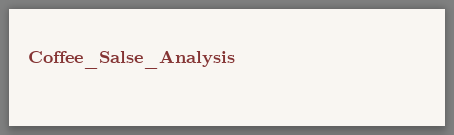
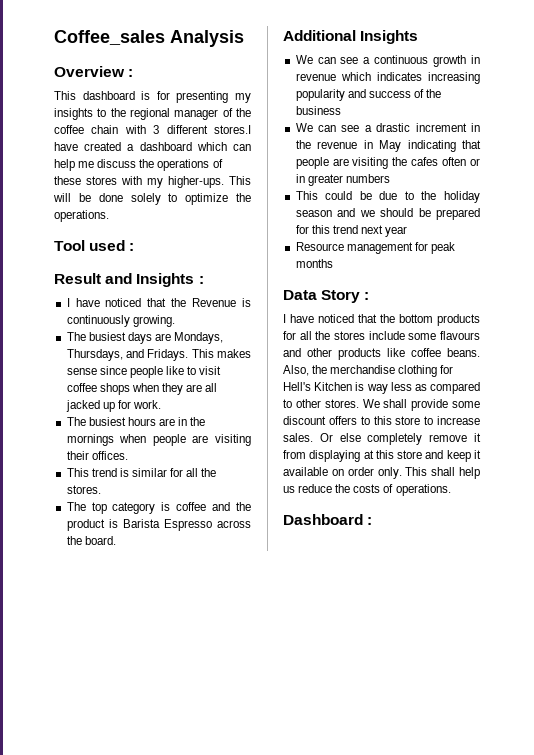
[28,50,235,69] Coffee_Salse_Analysis -> [54,30,244,47] [54,66,134,77] [54,91,251,103] [54,108,251,120] [54,125,252,134] [54,142,251,151] [54,159,223,171] [54,176,251,188] [53,193,251,205] [54,210,109,222] [54,240,135,251] [54,273,204,287] [66,298,252,307] [66,315,175,327] [66,332,224,344] [66,349,251,361] [66,366,222,378] [66,383,218,395] [65,400,161,412] [66,417,206,426] [66,434,251,446] [66,451,128,460] [66,468,217,477] [66,485,101,494] [66,502,252,514] [66,519,251,531] [66,536,116,545] [283,30,419,44] [295,55,480,67] [295,72,480,84] [295,89,442,101] [295,106,341,115] [295,123,480,132] [295,140,481,152] [295,157,480,169] [295,174,390,186] [295,191,480,203] [295,208,480,220] [295,225,408,237] [295,242,455,254] [295,259,333,268] [283,290,370,303] [283,314,480,326] [283,331,480,340] [283,348,480,360] [283,365,454,377] [283,382,480,394] [283,399,480,411] [283,416,480,425] [283,433,481,445] [283,450,481,462] [283,467,480,479] [283,484,451,496] [283,514,373,525] Coffee_sales Analysis // Overview : // This dashboard is for presenting my insights to the regional manager of the coffee chain with 3 different stores.I have created a dashboard which can help me discuss the operations of these stores with my higher-ups. This will be done solely to optimize the operations. // Tool used : // Result and Insights : // I have noticed that the Revenue is continuously growing. // The busiest days are Mondays, Thursdays, and Fridays. This makes sense since people like to visit coffee shops when they are all jacked up for work. // The busiest hours are in the mornings when people are visiting their offices. // This trend is similar for all the stores. // The top category is coffee and the product is Barista Espresso across the board. // Additional Insights // We can see a continuous growth in revenue which indicates increasing popularity and success of the business // We can see a drastic increment in the revenue in May indicating that people are visiting the cafes often or in greater numbers // This could be due to the holiday season and we should be prepared for this trend next year // Resource management for peak months // Data Story : // I have noticed that the bottom products for all the stores include some flavours and other products like coffee beans. Also, the merchandise clothing for Hell's Kitchen is way less as compared to other stores. We shall provide some discount offers to this store to increase sales. Or else completely remove it from displaying at this store and keep it available on order only. This shall help us reduce the costs of operations. // Dashboard :

